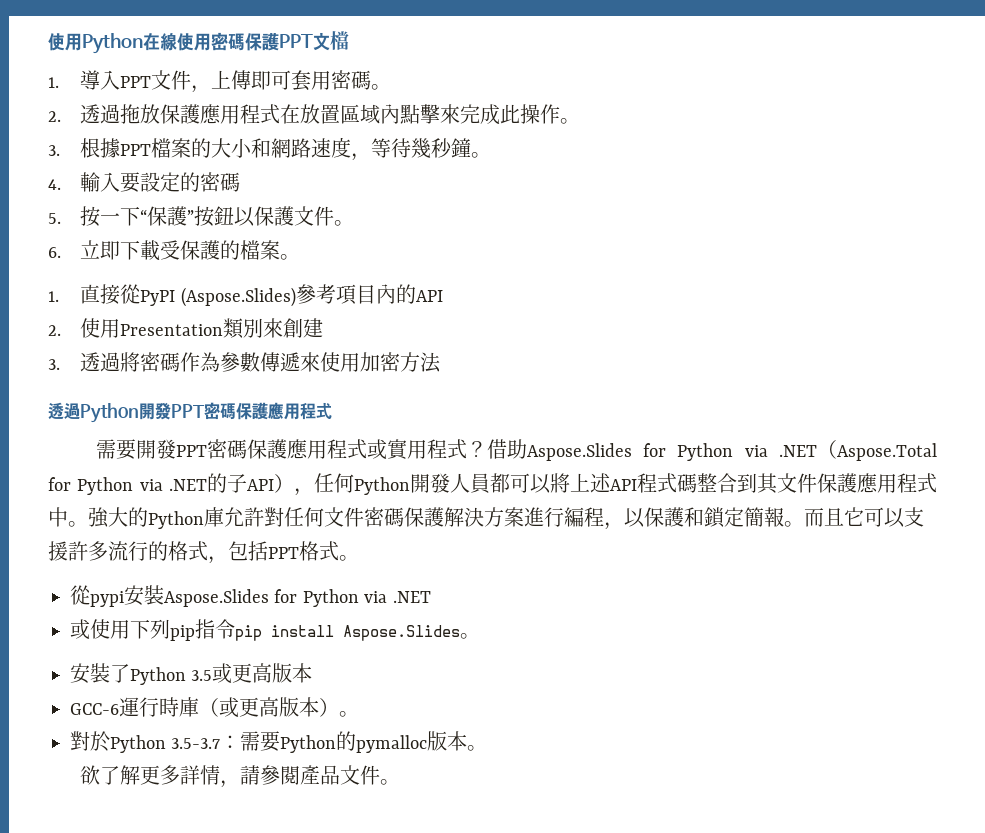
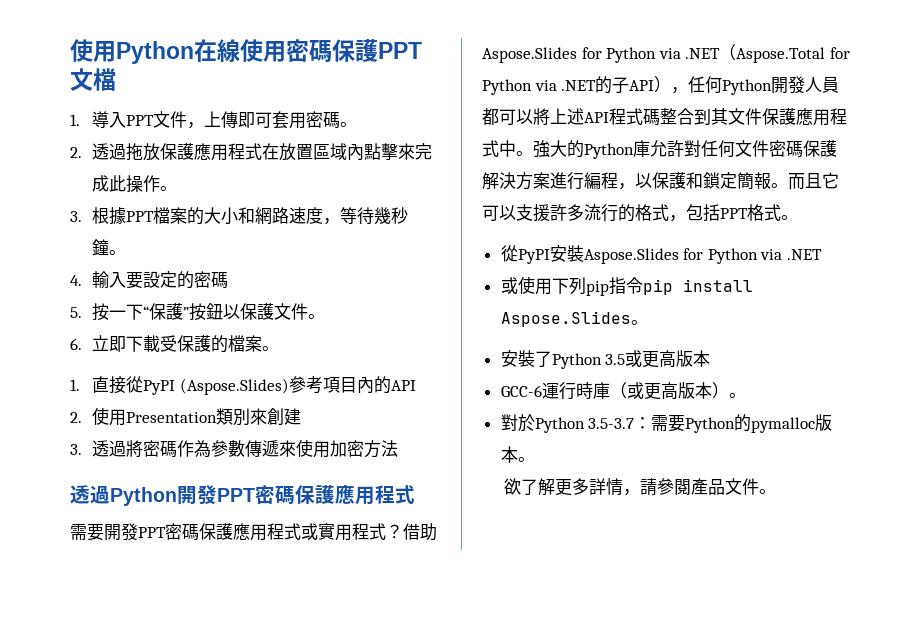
[90,591,124,607] pypi -> [517,249,550,264] PyPI

